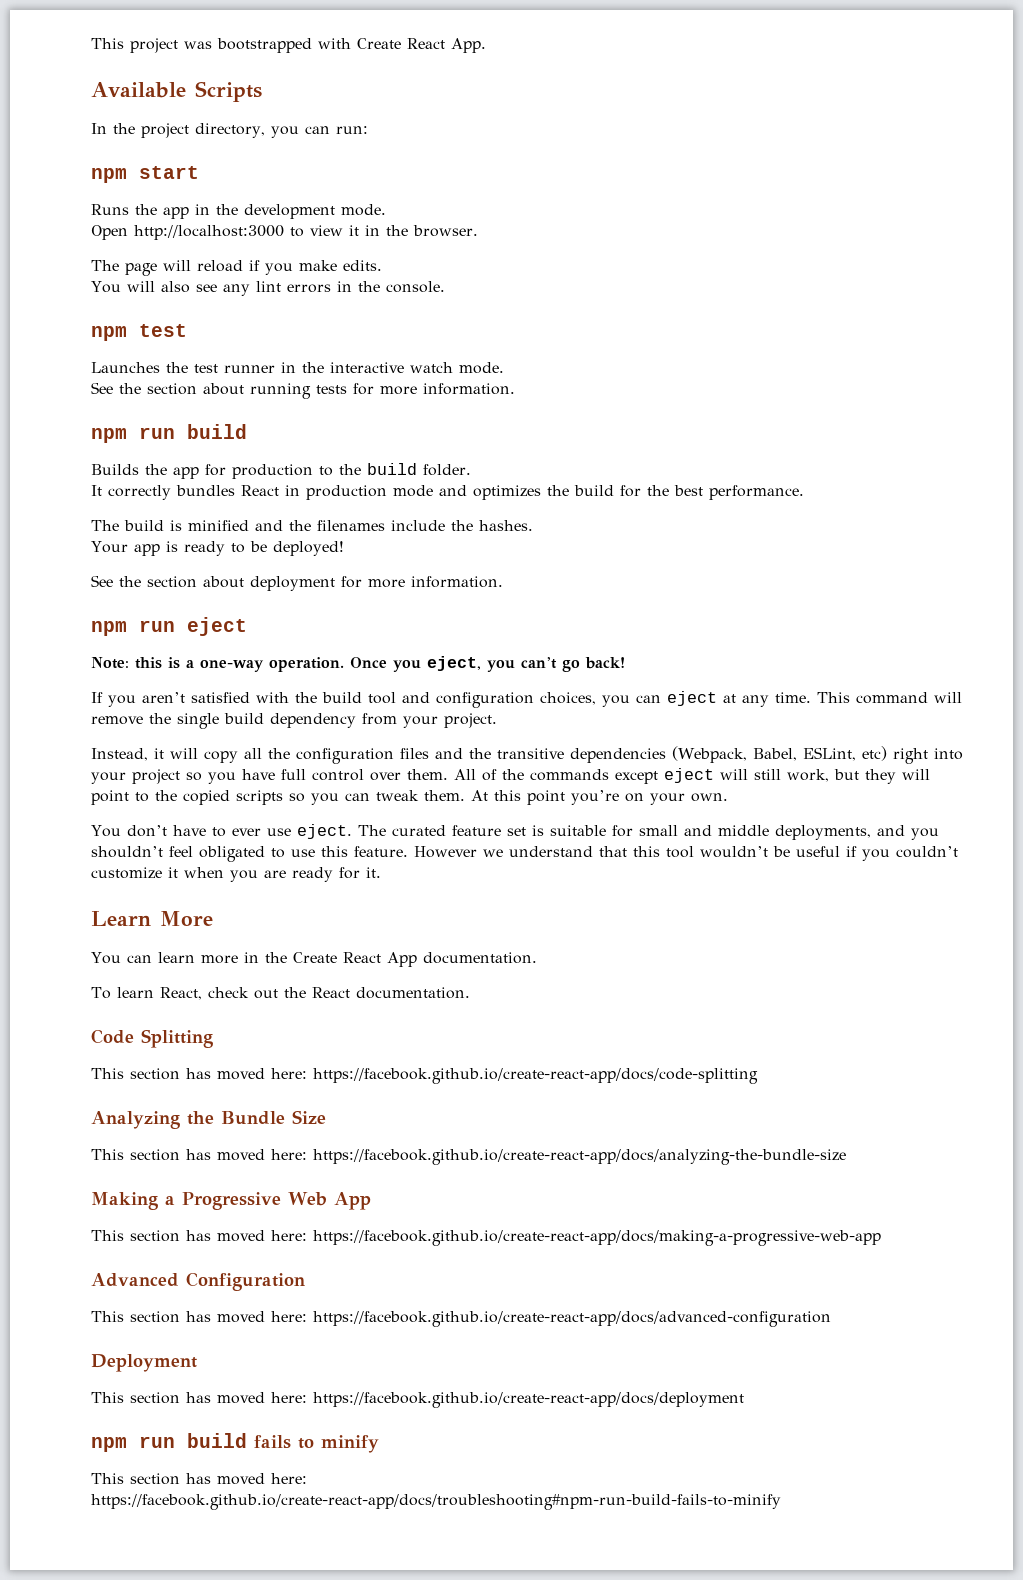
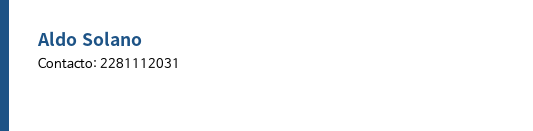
[91,38,486,53] [91,81,262,102] [91,123,368,138] [91,166,199,183] [91,204,386,219] [91,225,478,240] [91,260,382,276] [91,281,445,296] [91,324,187,341] [91,362,504,374] [91,382,515,399] [91,424,247,443] [91,463,471,479] [91,485,804,500] [91,520,533,531] [91,541,344,556] [91,575,503,591] [91,617,247,636] [91,656,625,672] [91,691,962,708] [91,713,497,729] [91,746,963,764] [91,768,930,784] [91,790,728,805] [91,824,939,840] [91,846,958,862] [91,867,381,882] [91,911,213,926] [91,952,537,967] [91,987,470,1000] [91,1029,213,1048] [91,1068,758,1084] [91,1110,326,1129] [91,1149,846,1165] [91,1192,371,1210] [91,1230,881,1246] [91,1272,305,1291] [91,1311,831,1327] [91,1354,197,1372] [91,1392,744,1408] [91,1433,379,1453] [91,1473,307,1485] [91,1494,781,1510] This project was bootstrapped with Create React App. // Available Scripts // In the project directory, you can run: // npm start // Runs the app in the development mode. // Open http://localhost:3000 to view it in the browser. // The page will reload if you make edits. // You will also see any lint errors in the console. // npm test // Launches the test runner in the interactive watch mode. // See the section about running tests for more information. // npm run build // Builds the app for production to the build folder. // It correctly bundles React in production mode and optimizes the build for the best performance. // The build is minified and the filenames include the hashes. // Your app is ready to be deployed! // See the section about deployment for more information. // npm run eject // Note: this is a one-way operation. Once you eject, you can’t go back! // If you aren’t satisfied with the build tool and configuration choices, you can eject at any time. This command will remove the single build dependency from your project. // Instead, it will copy all the configuration files and the transitive dependencies (Webpack, Babel, ESLint, etc) right into your project so you have full control over them. All of the commands except eject will still work, but they will point to the copied scripts so you can tweak them. At this point you’re on your own. // You don’t have to ever use eject. The curated feature set is suitable for small and middle deployments, and you shouldn’t feel obligated to use this feature. However we understand that this tool wouldn’t be useful if you couldn’t customize it when you are ready for it. // Learn More // You can learn more in the Create React App documentation. // To learn React, check out the React documentation. // Code Splitting // This section has moved here: https://facebook.github.io/create-react-app/docs/code-splitting // Analyzing the Bundle Size // This section has moved here: https://facebook.github.io/create-react-app/docs/analyzing-the-bundle-size // Making a Progressive Web App // This section has moved here: https://facebook.github.io/create-react-app/docs/making-a-progressive-web-app // Advanced Configuration // This section has moved here: https://facebook.github.io/create-react-app/docs/advanced-configuration // Deployment // This section has moved here: https://facebook.github.io/create-react-app/docs/deployment // npm run build fails to minify // This section has moved here: https://facebook.github.io/create-react-app/docs/troubleshooting#npm-run-build-fails-to-minify -> [37,31,142,46] [38,57,181,69] Aldo Solano // Contacto: 2281112031

